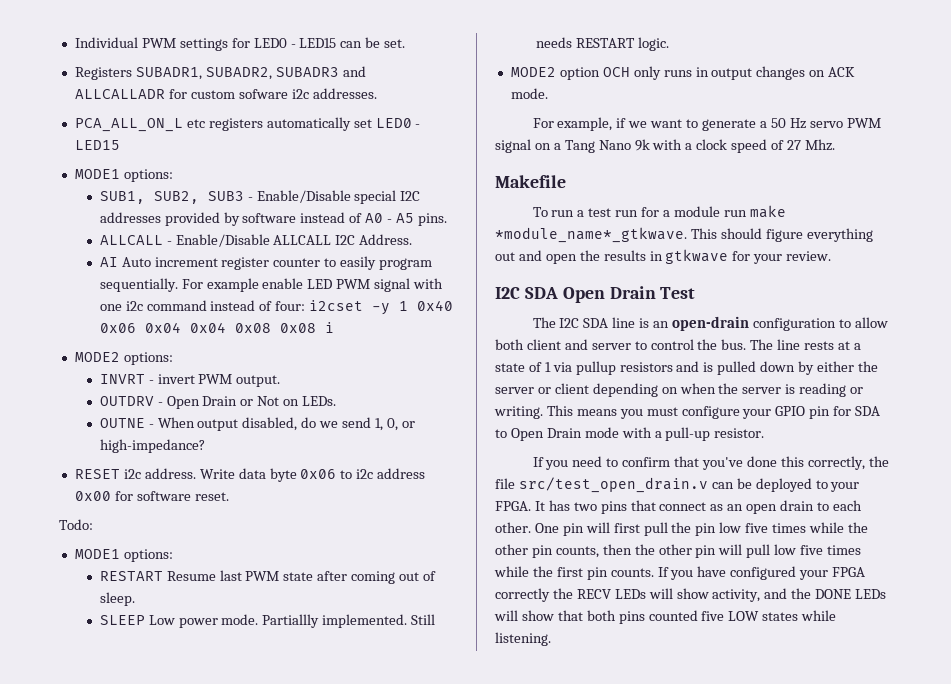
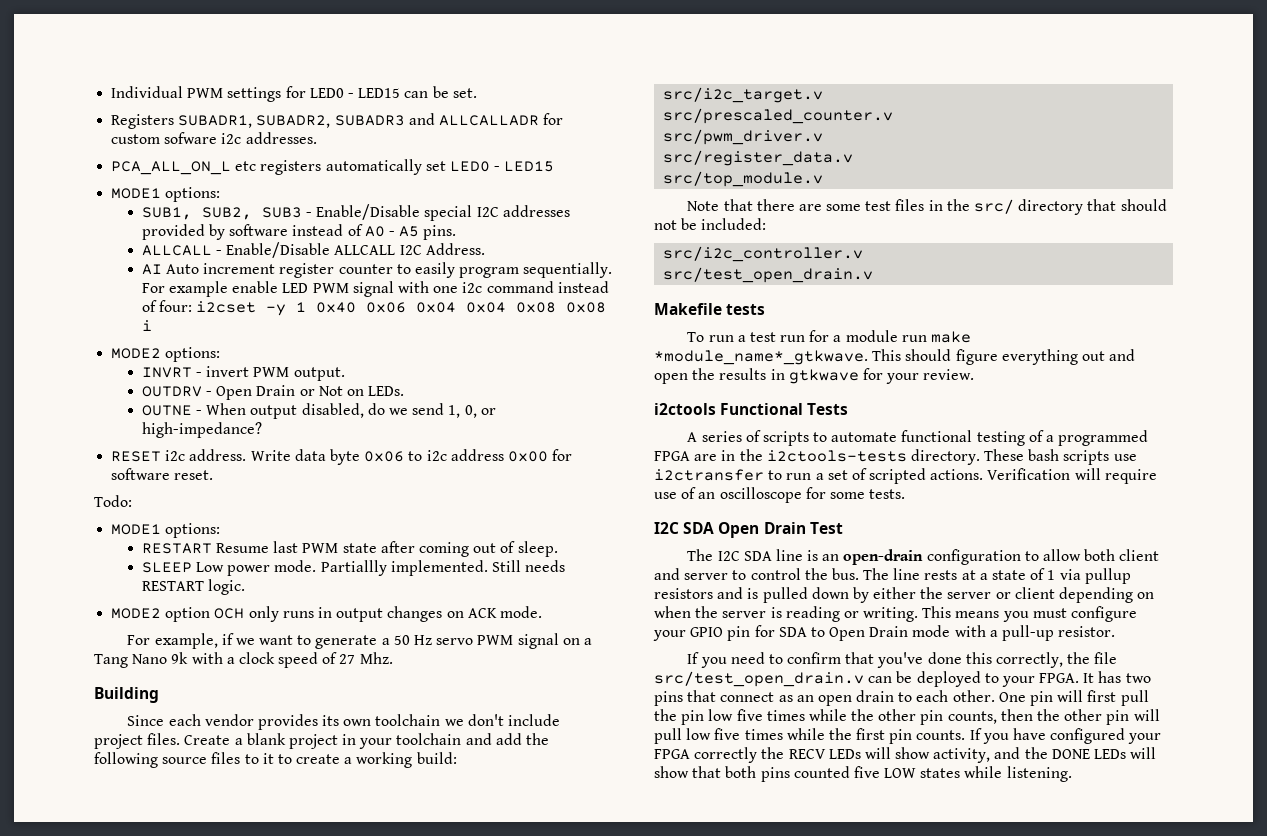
(835, 145) none -> [94,687,159,703] [127,714,561,730] [94,733,550,749] [94,752,457,768] [663,87,824,103] [663,108,894,124] [663,129,824,145] [663,150,854,166] [663,171,824,187] [687,199,1167,215] [654,218,767,230] [663,246,864,262] [663,267,874,283] // Building // Since each vendor provides its own toolchain we don't include project files. Create a blank project in your toolchain and add the following source files to it to create a working build: // src/i2c_target.v // src/prescaled_counter.v // src/pwm_driver.v // src/register_data.v // src/top_module.v // Note that there are some test files in the src/ directory that should not be included: // src/i2c_controller.v // src/test_open_drain.v
(566, 181) none -> [726,304,766,315] tests
(832, 256) none -> [654,403,849,415] [687,430,1149,446] [654,449,1137,465] [654,468,1157,484] [654,487,906,503] // i2ctools Functional Tests // A series of scripts to automate functional testing of a programmed FPGA are in the i2ctools-tests directory. These bash scripts use i2ctransfer to run a set of scripted actions. Verification will require use of an oscilloscope for some tests.

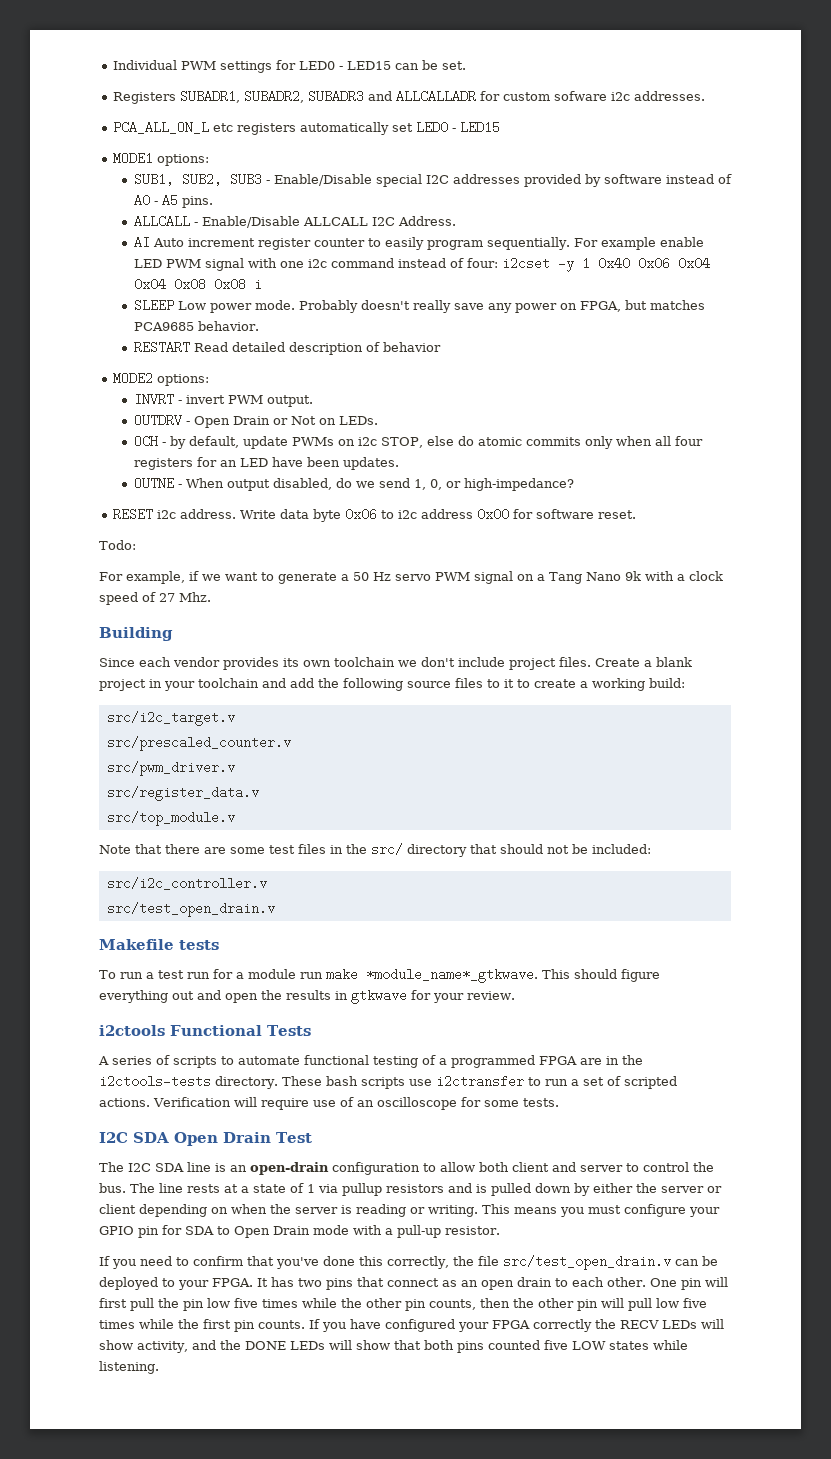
(152, 325) none -> [133,299,705,313] [133,321,259,331] [133,341,441,355] // SLEEP Low power mode. Probably doesn't really save any power on FPGA, but matches PCA9685 behavior. // RESTART Read detailed description of behavior
(405, 391) none -> [133,435,703,449] [133,457,399,470] // OCH - by default, update PWMs on i2c STOP, else do atomic commits only when all four registers for an LED have been updates.
[111,523,221,538] [141,541,558,557] [141,560,566,576] [141,579,246,595] [111,606,542,622] // MODE1 options: // RESTART Resume last PWM state after coming out of sleep. // SLEEP Low power mode. Partiallly implemented. Still needs RESTART logic. // MODE2 option OCH only runs in output changes on ACK mode. -> (136, 545) none

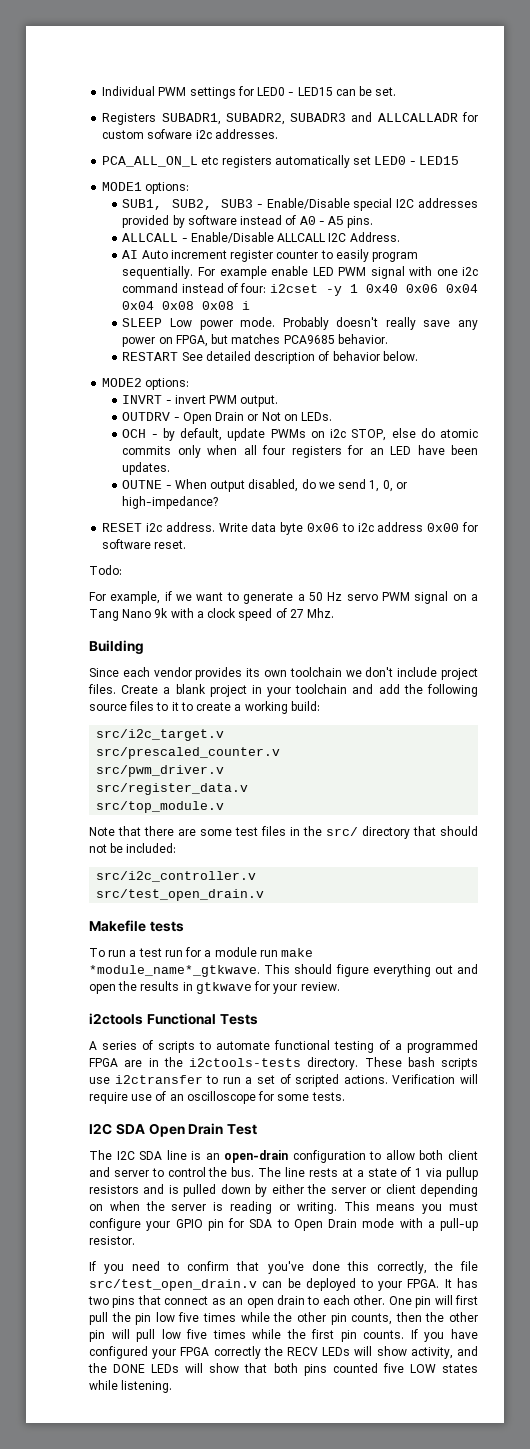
[193,342,228,352] Read -> [181,352,203,361] See
(441, 347) none -> [382,351,418,361] below.

